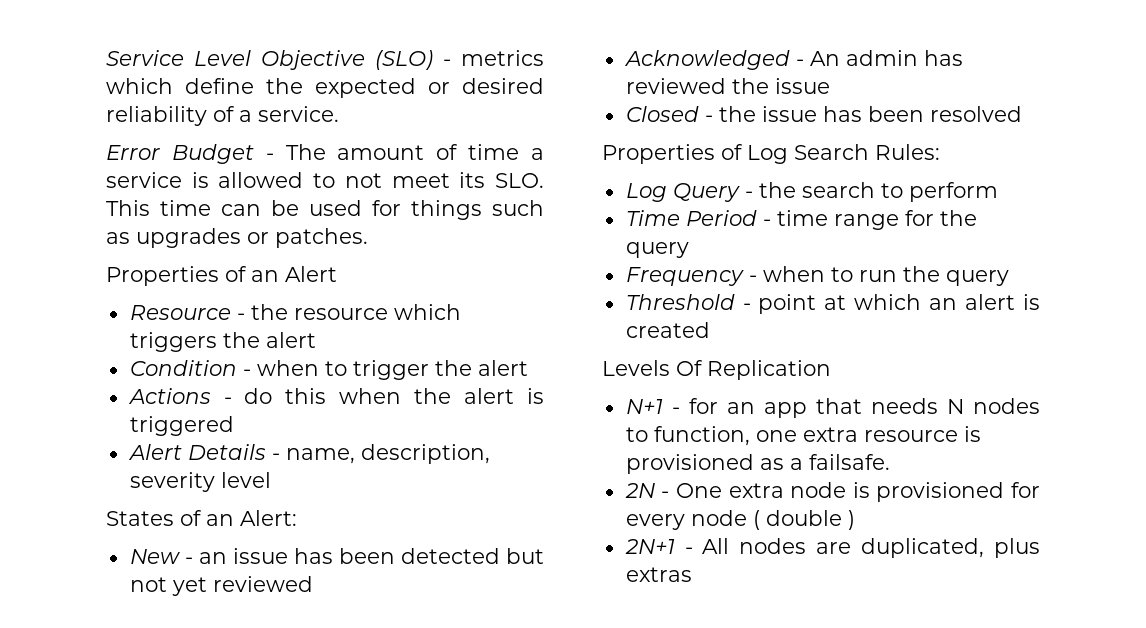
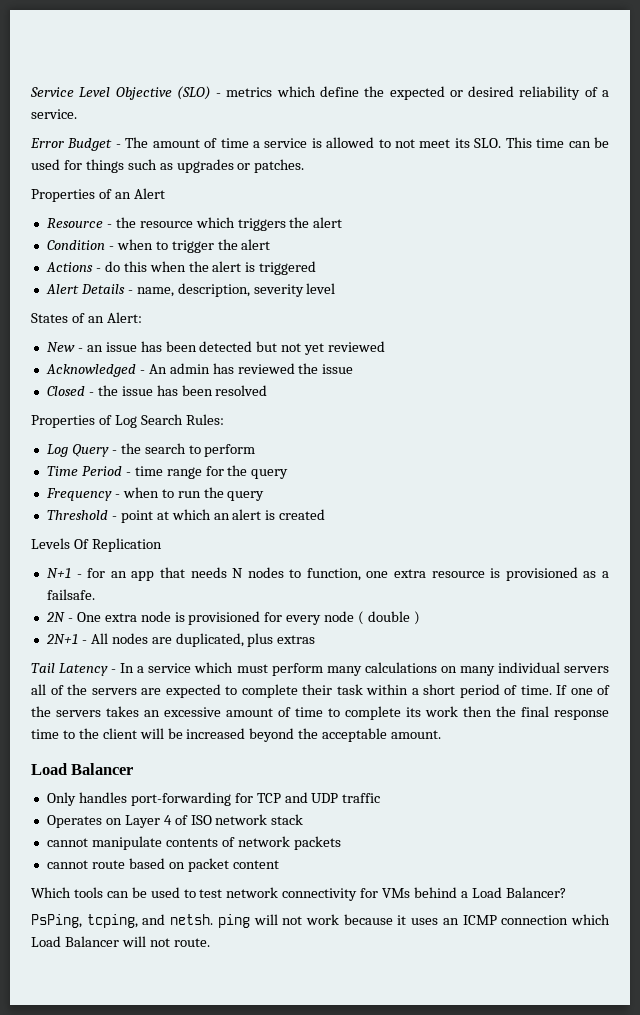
(692, 574) none -> [31,662,609,676] [31,684,610,698] [31,706,609,720] [31,728,442,742] [31,763,134,775] [46,792,381,806] [46,814,304,828] [46,836,341,850] [46,858,279,872] [31,887,566,901] [31,914,611,928] [31,936,210,947] // Tail Latency - In a service which must perform many calculations on many individual servers all of the servers are expected to complete their task within a short period of time. If one of the servers takes an excessive amount of time to complete its work then the final response time to the client will be increased beyond the acceptable amount. // Load Balancer // Only handles port-forwarding for TCP and UDP traffic // Operates on Layer 4 of ISO network stack // cannot manipulate contents of network packets // cannot route based on packet content // Which tools can be used to test network connectivity for VMs behind a Load Balancer? // PsPing, tcping, and netsh. ping will not work because it uses an ICMP connection which Load Balancer will not route.

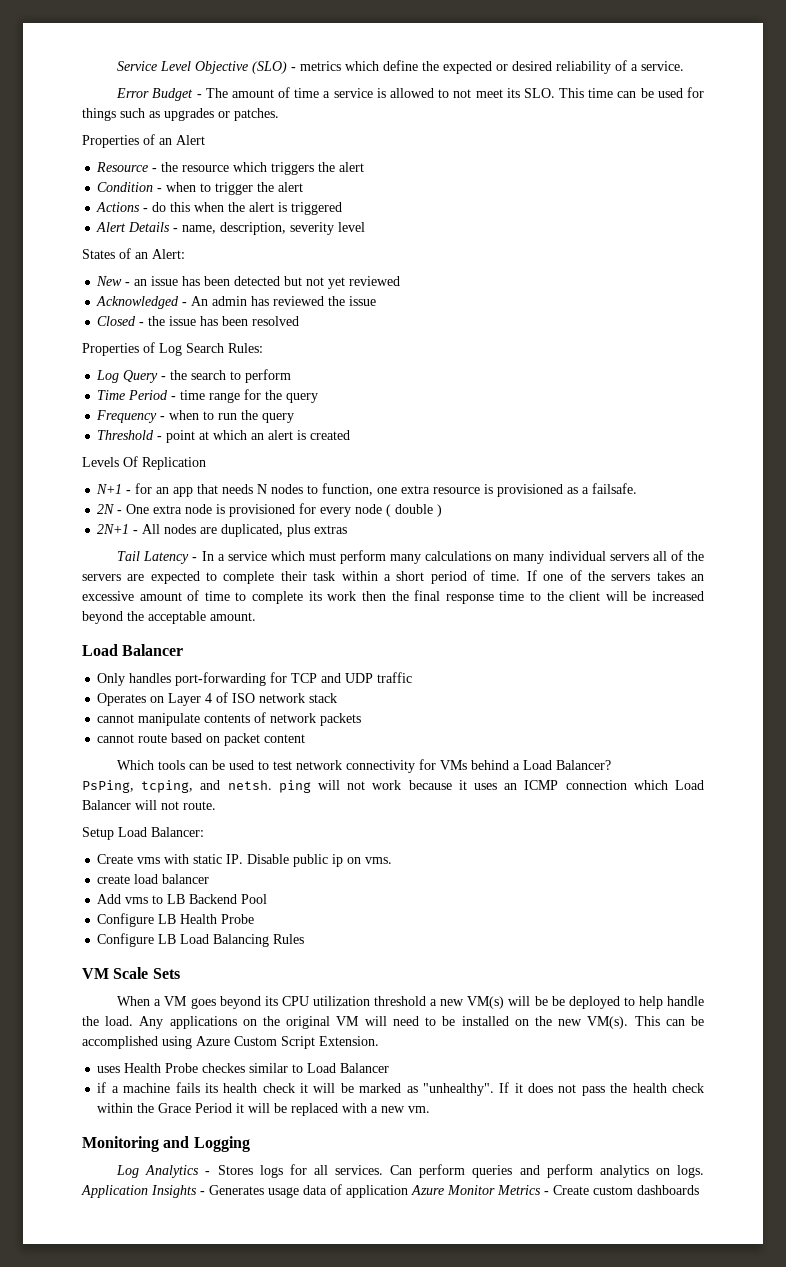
(210, 942) none -> [82,827,204,840] [97,854,393,867] [97,874,210,884] [97,894,268,904] [97,913,255,927] [97,933,305,947] [82,967,180,979] [117,996,705,1009] [82,1016,705,1029] [82,1036,379,1049] [97,1063,390,1073] [97,1082,704,1096] [97,1103,431,1116] [82,1136,250,1152] [116,1164,705,1178] [81,1184,699,1198] // Setup Load Balancer: // Create vms with static IP. Disable public ip on vms. // create load balancer // Add vms to LB Backend Pool // Configure LB Health Probe // Configure LB Load Balancing Rules // VM Scale Sets // When a VM goes beyond its CPU utilization threshold a new VM(s) will be be deployed to help handle the load. Any applications on the original VM will need to be installed on the new VM(s). This can be accomplished using Azure Custom Script Extension. // uses Health Probe checkes similar to Load Balancer // if a machine fails its health check it will be marked as "unhealthy". If it does not pass the health check within the Grace Period it will be replaced with a new vm. // Monitoring and Logging // Log Analytics - Stores logs for all services. Can perform queries and perform analytics on logs. Application Insights - Generates usage data of application Azure Monitor Metrics - Create custom dashboards

